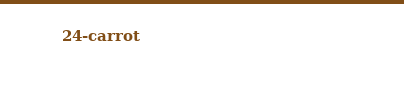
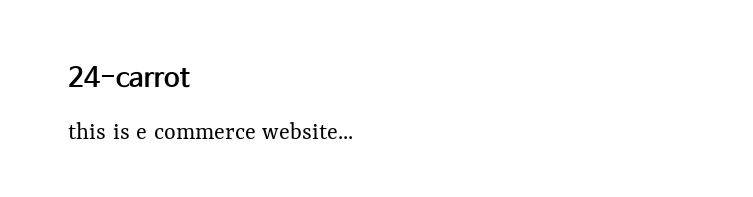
(140, 35) none -> [68,122,354,139] // this is e commerce website...

